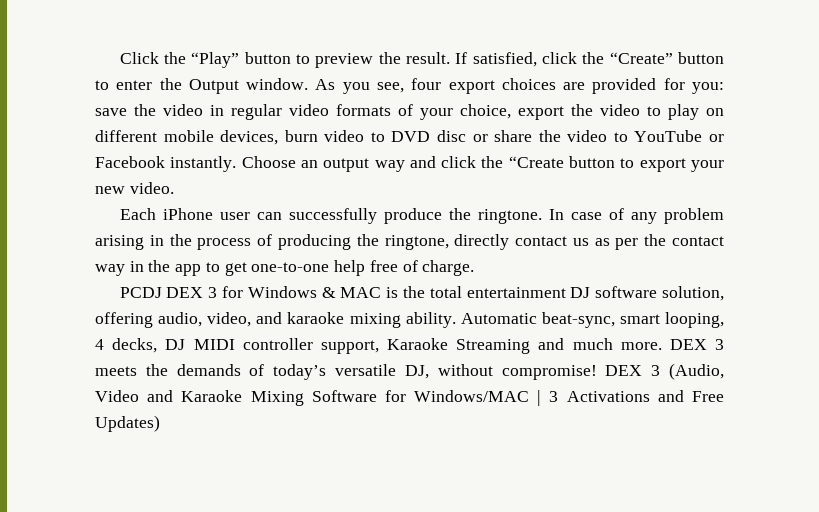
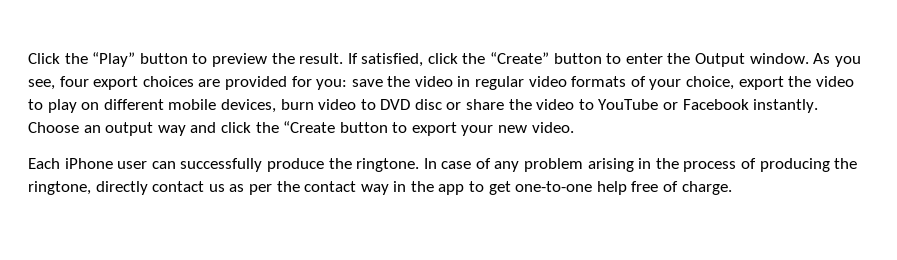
[119,286,724,301] [95,312,725,328] [95,338,724,354] [95,363,724,380] [95,390,724,406] [95,415,160,432] // PCDJ DEX 3 for Windows & MAC is the total entertainment DJ software solution, offering audio, video, and karaoke mixing ability. Automatic beat-sync, smart looping, 4 decks, DJ MIDI controller support, Karaoke Streaming and much more. DEX 3 meets the demands of today’s versatile DJ, without compromise! DEX 3 (Audio, Video and Karaoke Mixing Software for Windows/MAC | 3 Activations and Free Updates) -> (732, 188) none

